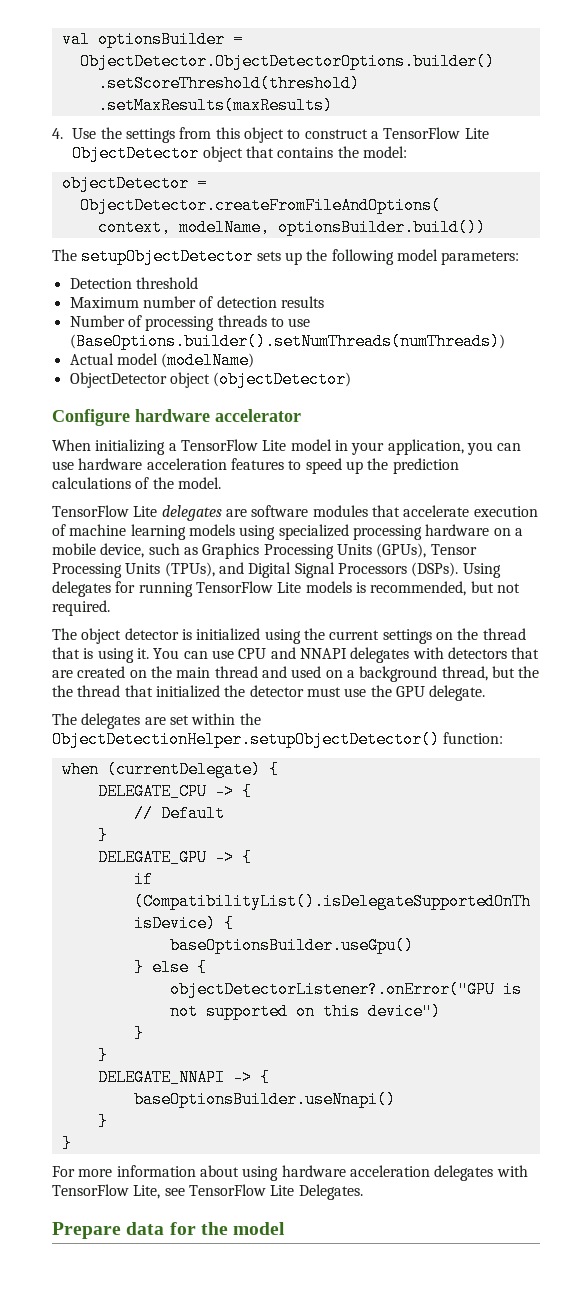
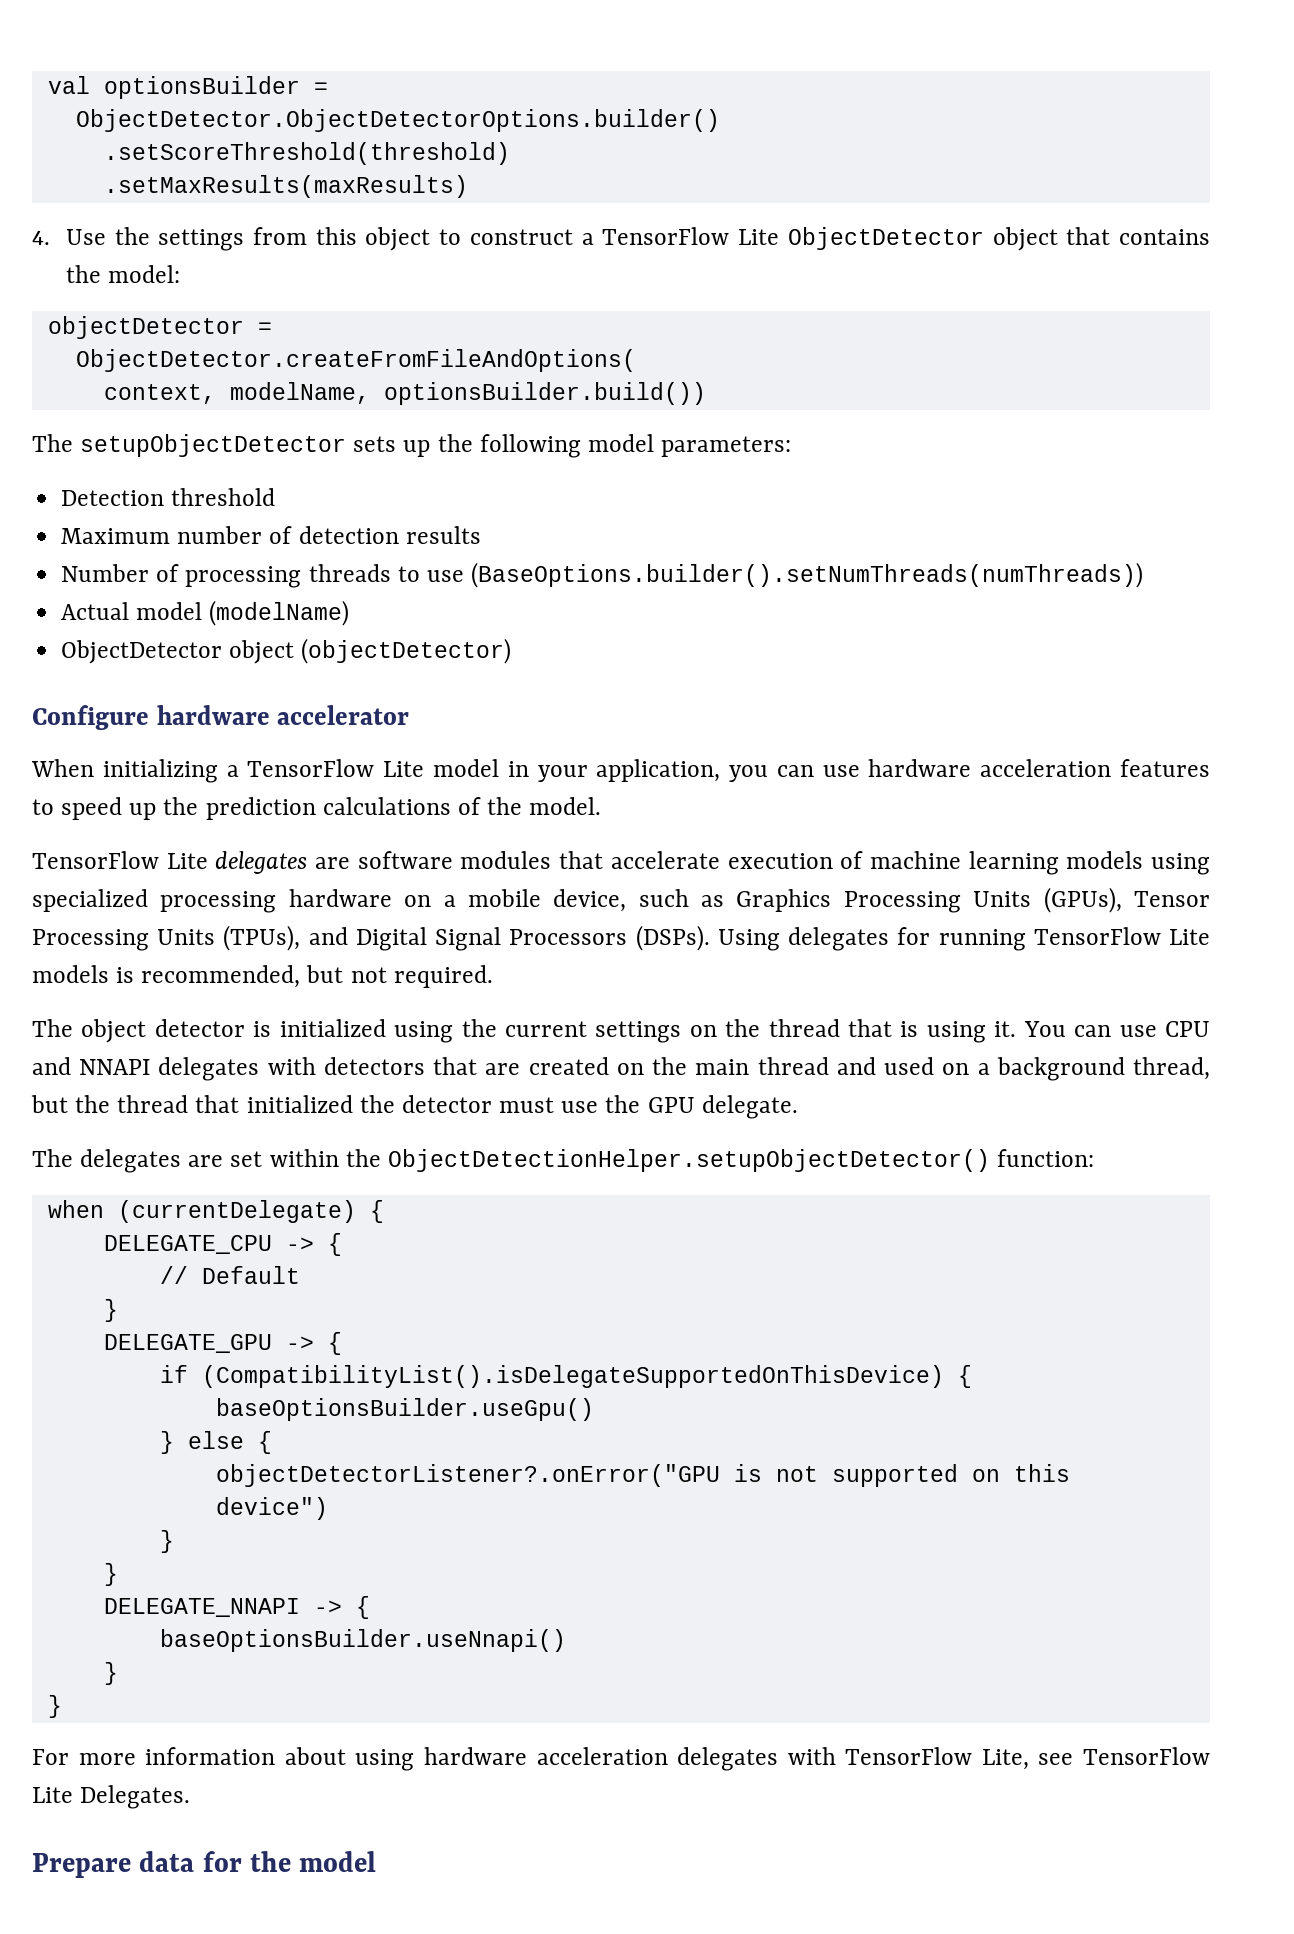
[52,685,73,697] the -> (111, 1104) none

